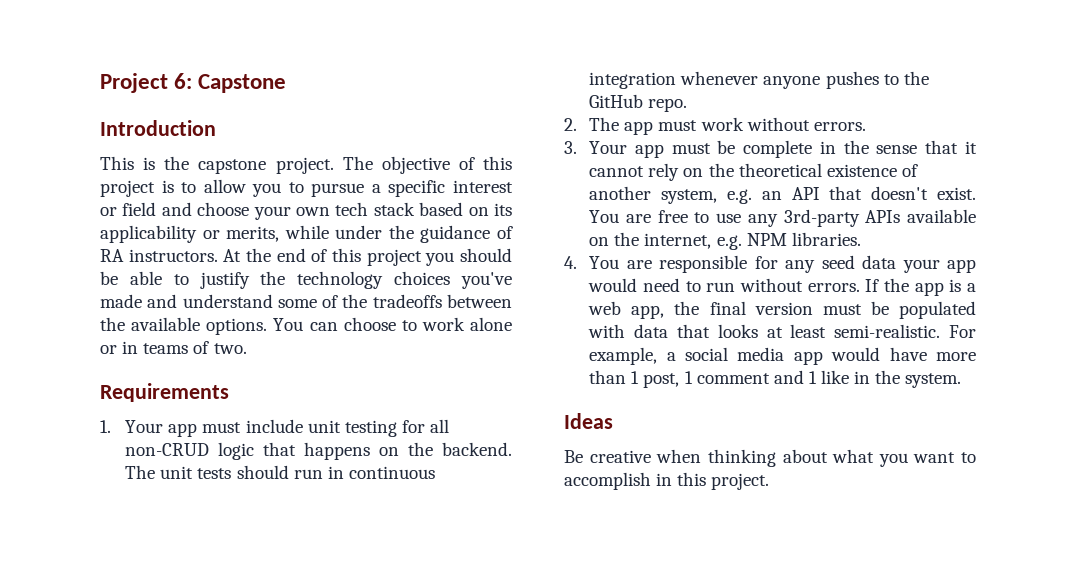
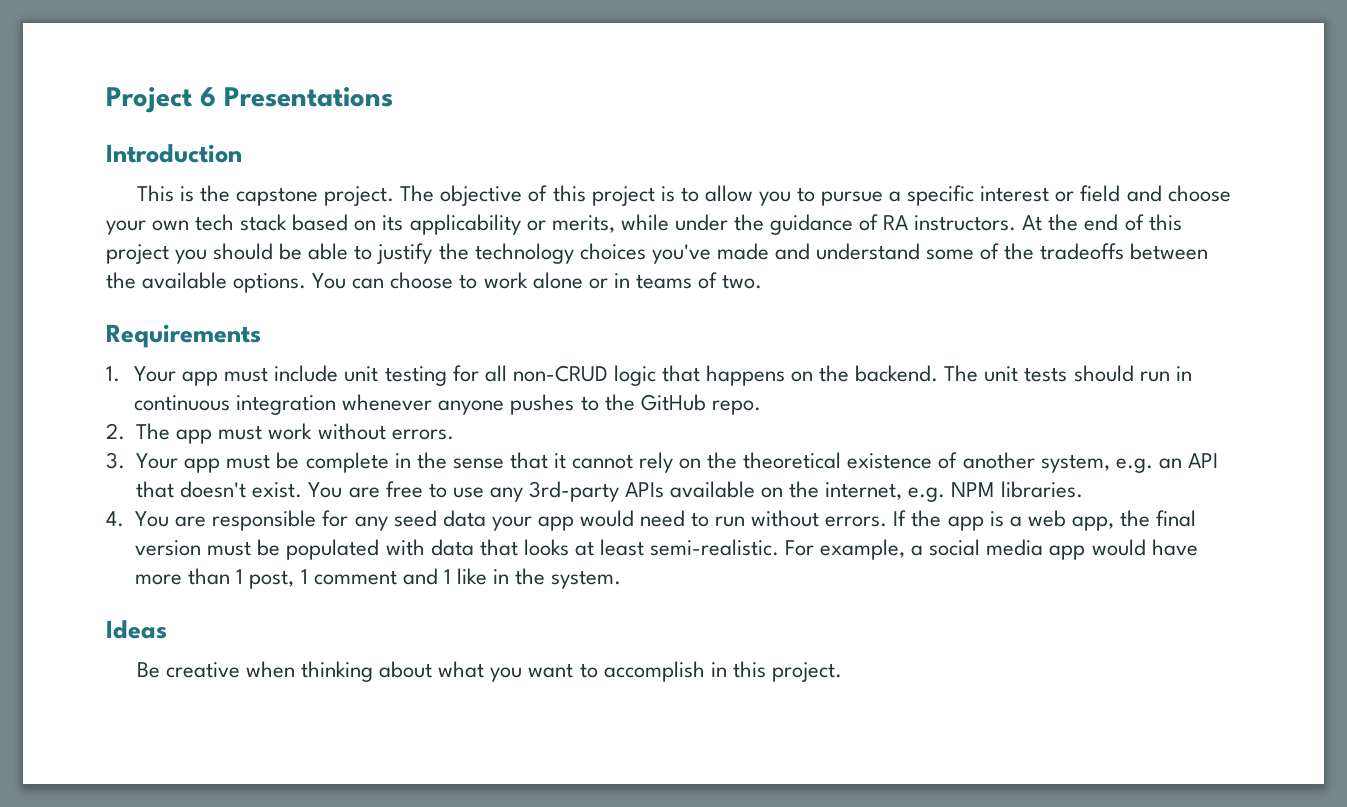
[174,73,287,93] 6: Capstone -> [200,87,393,107] 6 Presentations

